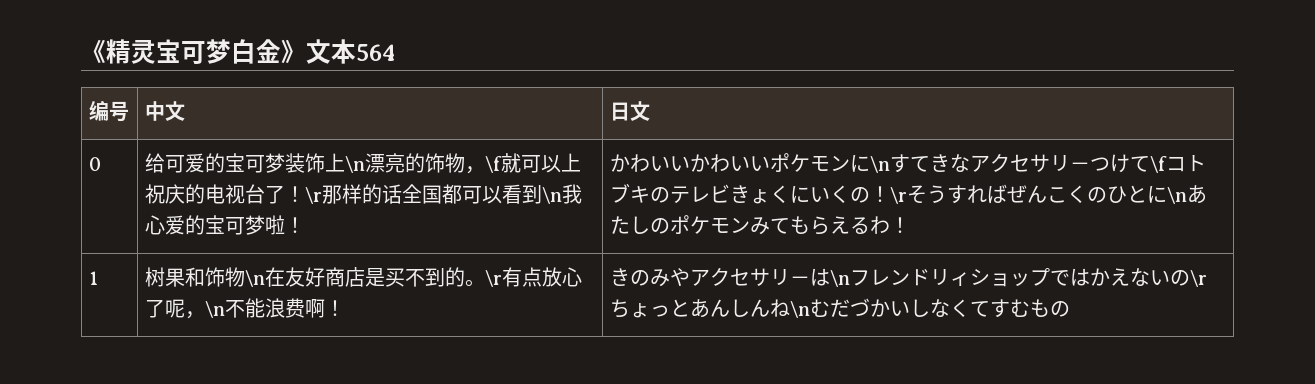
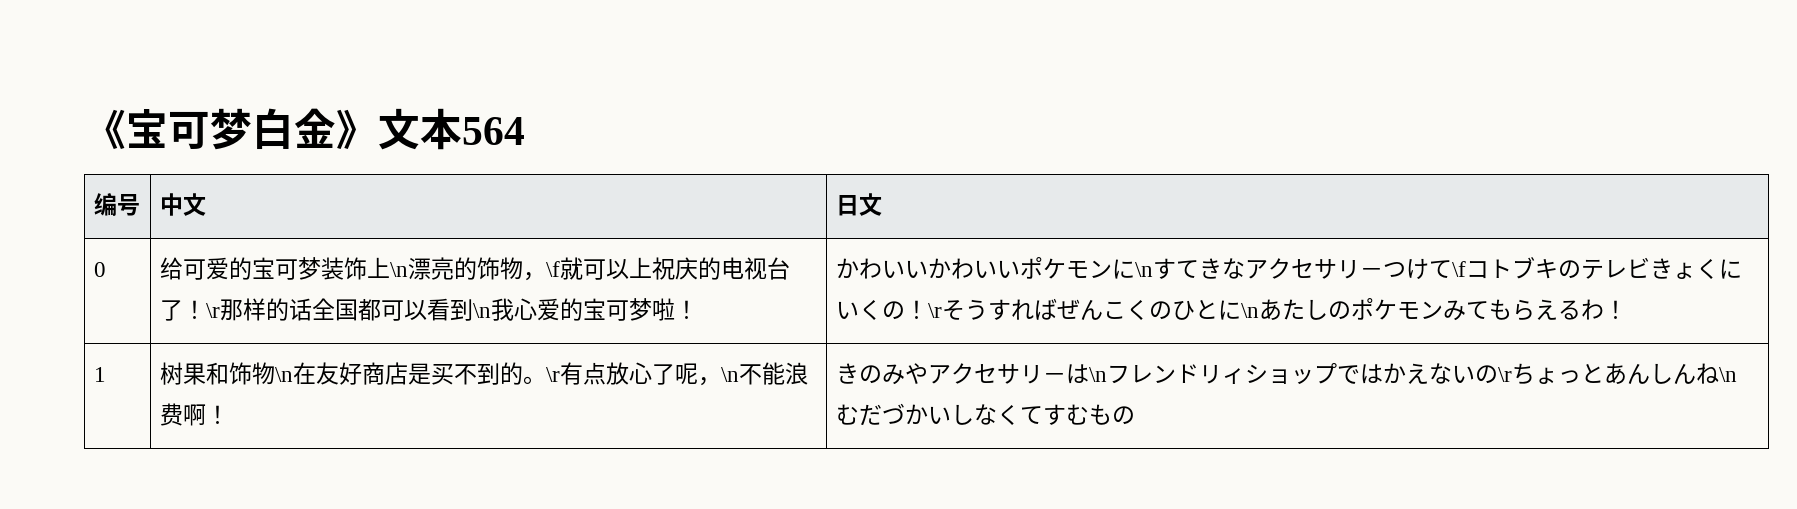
[106,39,156,64] 精灵 -> (126, 129) none

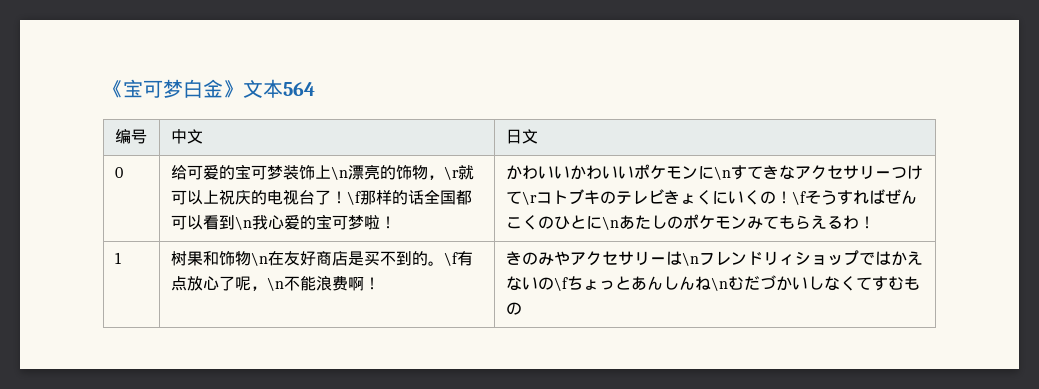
[545,261,560,277] \f -> [444,166,460,180] \r
[205,303,220,318] \r -> [347,191,362,205] \f
[1359,258,1466,280] －つけて\f -> [875,165,924,180] [506,191,538,205] ーつけて\r
[927,303,942,318] \r -> [792,191,807,205] \f
[545,367,560,382] \r -> [444,252,459,266] \f
[1042,373,1066,382] － -> [650,257,667,264] ー
[1497,367,1512,382] \r -> [554,277,569,291] \f

